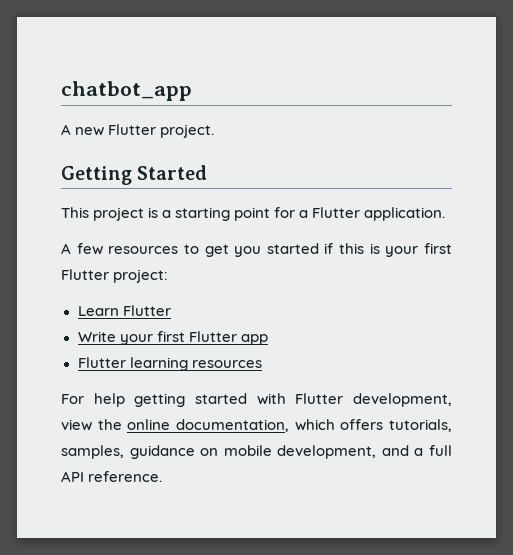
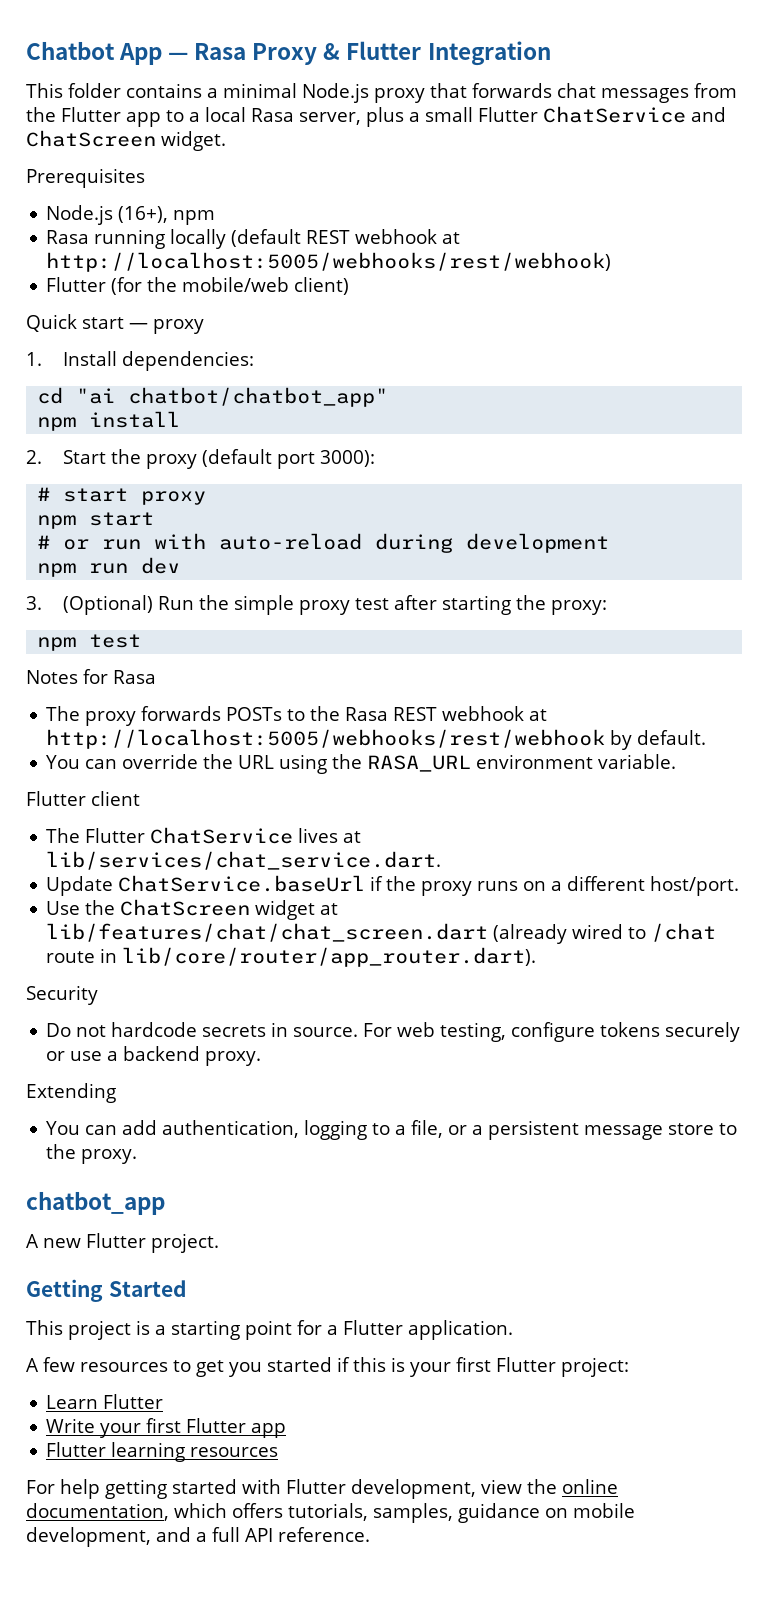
(61, 91) none -> [26,41,551,66] [26,83,737,103] [26,106,726,127] [26,130,226,151] [26,168,145,188] [46,205,216,225] [46,229,461,249] [46,252,612,272] [46,277,350,295] [26,314,204,334] [26,351,254,371] [37,387,389,407] [37,411,181,431] [26,449,375,469] [37,487,207,505] [37,512,155,529] [37,533,610,553] [37,557,181,577] [26,595,607,615] [37,634,142,651] [26,669,156,684] [46,706,548,726] [46,729,707,750] [46,754,677,774] [26,791,140,806] [46,827,362,844] [46,851,442,870] [46,875,740,896] [46,899,339,920] [46,923,717,944] [46,947,537,967] [26,985,98,1005] [46,1022,741,1042] [46,1046,262,1066] [26,1083,116,1103] [46,1120,738,1140] [46,1144,138,1164] Chatbot App — Rasa Proxy & Flutter Integration // This folder contains a minimal Node.js proxy that forwards chat messages from the Flutter app to a local Rasa server, plus a small Flutter ChatService and ChatScreen widget. // Prerequisites // Node.js (16+), npm // Rasa running locally (default REST webhook at http://localhost:5005/webhooks/rest/webhook) // Flutter (for the mobile/web client) // Quick start — proxy // 1. Install dependencies: // cd "ai chatbot/chatbot_app" // npm install // 2. Start the proxy (default port 3000): // # start proxy // npm start // # or run with auto-reload during development // npm run dev // 3. (Optional) Run the simple proxy test after starting the proxy: // npm test // Notes for Rasa // The proxy forwards POSTs to the Rasa REST webhook at http://localhost:5005/webhooks/rest/webhook by default. // You can override the URL using the RASA_URL environment variable. // Flutter client // The Flutter ChatService lives at lib/services/chat_service.dart. // Update ChatService.baseUrl if the proxy runs on a different host/port. // Use the ChatScreen widget at lib/features/chat/chat_screen.dart (already wired to /chat route in lib/core/router/app_router.dart). // Security // Do not hardcode secrets in source. For web testing, configure tokens securely or use a backend proxy. // Extending // You can add authentication, logging to a file, or a persistent message store to the proxy. //

